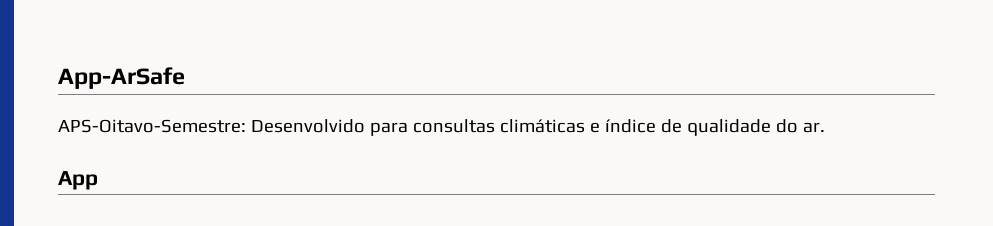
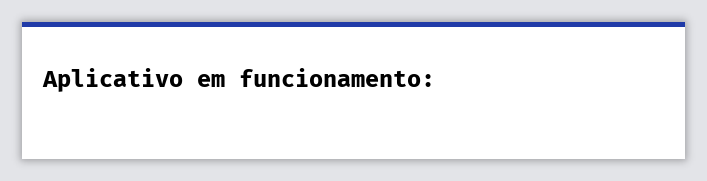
[58,67,185,89] [58,119,825,136] [58,171,98,190] App-ArSafe // APS-Oitavo-Semestre: Desenvolvido para consultas climáticas e índice de qualidade do ar. // App -> [42,68,435,92] Aplicativo em funcionamento:

